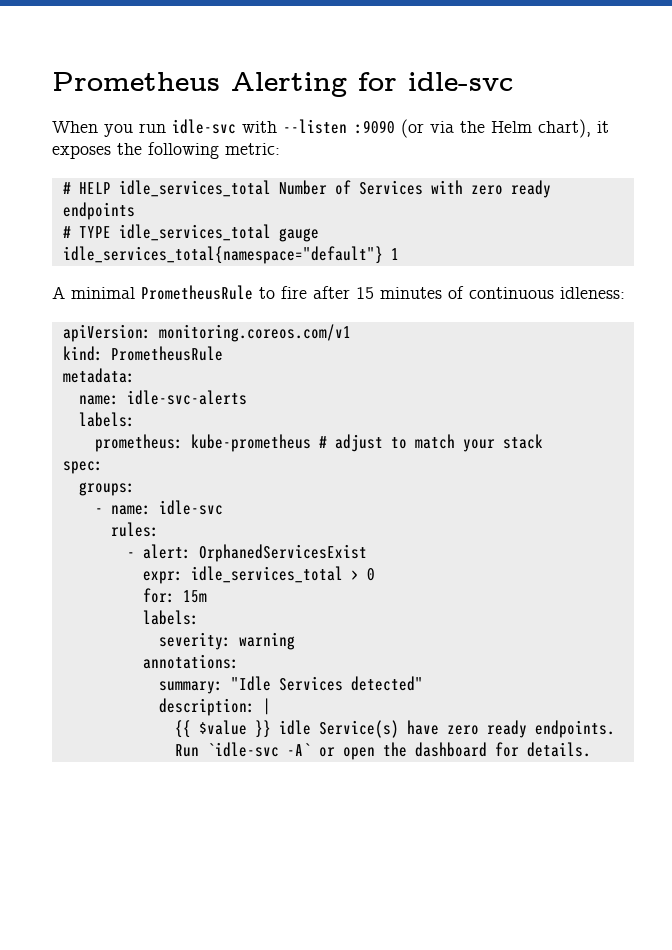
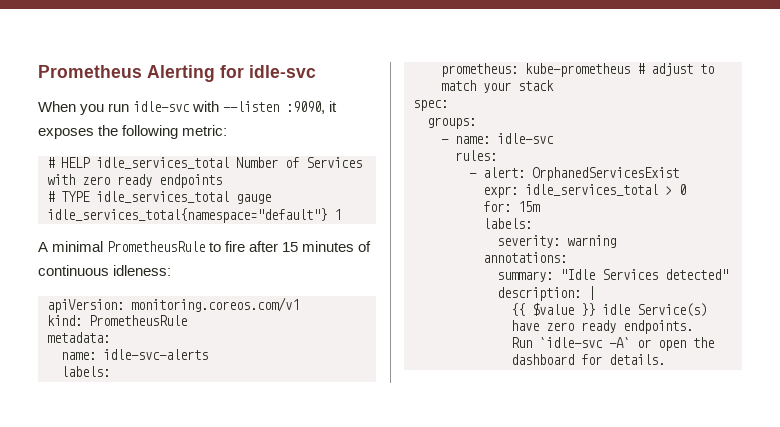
[355,119,591,138] :9090 (or via the Helm chart), -> [286,101,326,114] :9090,

